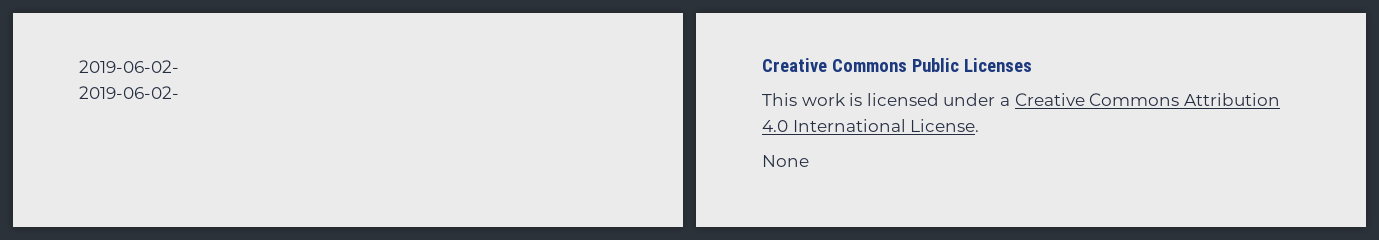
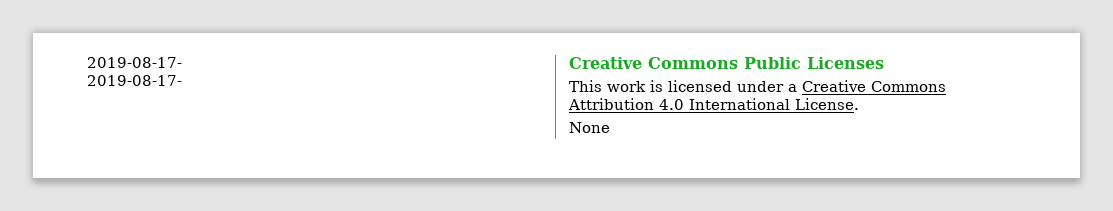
[79,60,179,73] [79,86,179,99] 2019-06-02- // 2019-06-02- -> [87,57,182,68] [87,75,182,86] 2019-08-17- // 2019-08-17-

